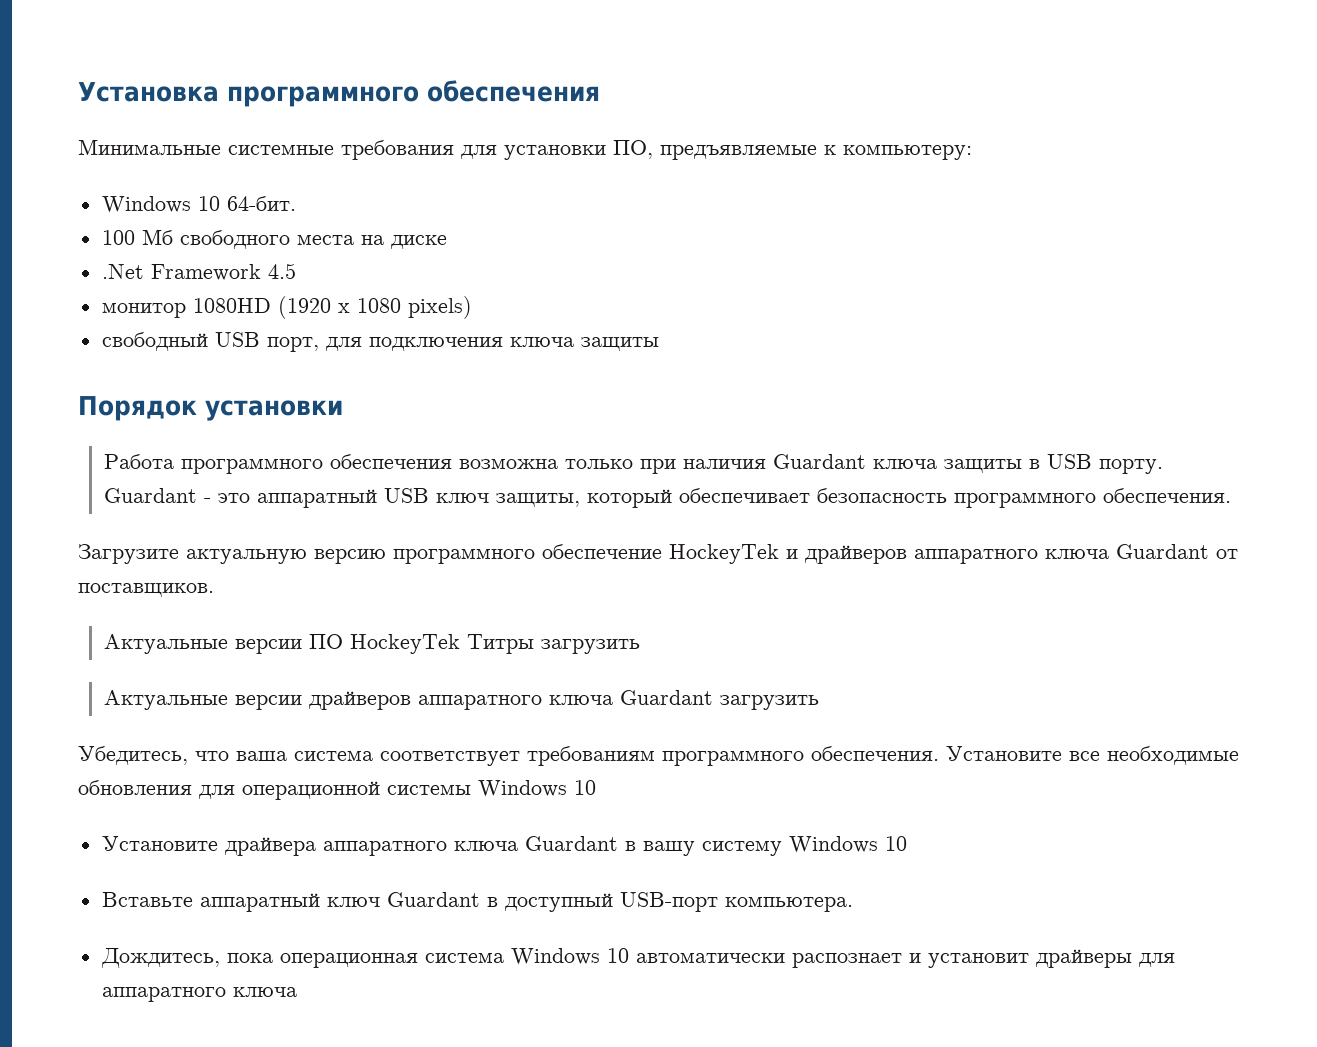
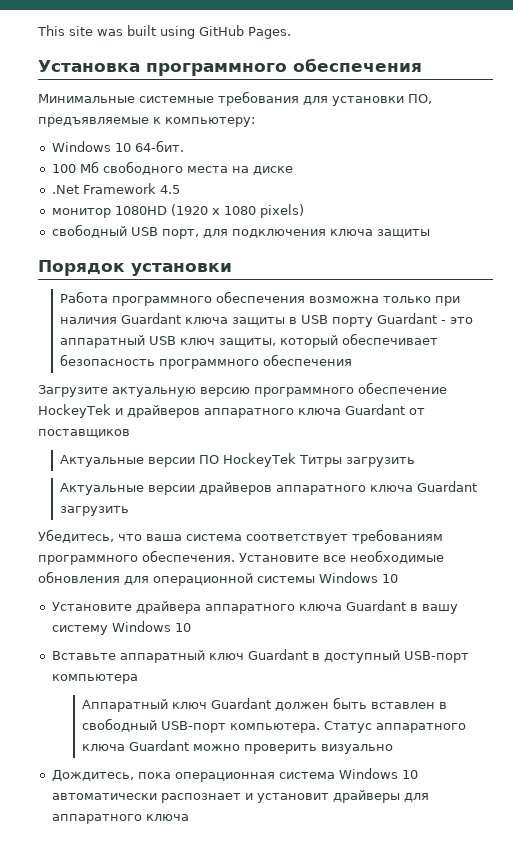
(78, 92) none -> [37,25,291,39] This site was built using GitHub Pages. //
[1099,459,1164,474] порту. -> [331,317,373,327] порту
[1103,488,1232,503] обеспечения. -> [262,354,352,366] обеспечения
[78,583,214,597] поставщиков. -> [38,429,130,438] поставщиков
[724,897,853,912] компьютера. -> [51,674,138,684] [81,697,447,712] [81,718,466,733] [81,740,393,754] компьютера // Аппаратный ключ Guardant должен быть вставлен в свободный USB-порт компьютера. Статус аппаратного ключа Guardant можно проверить визуально

